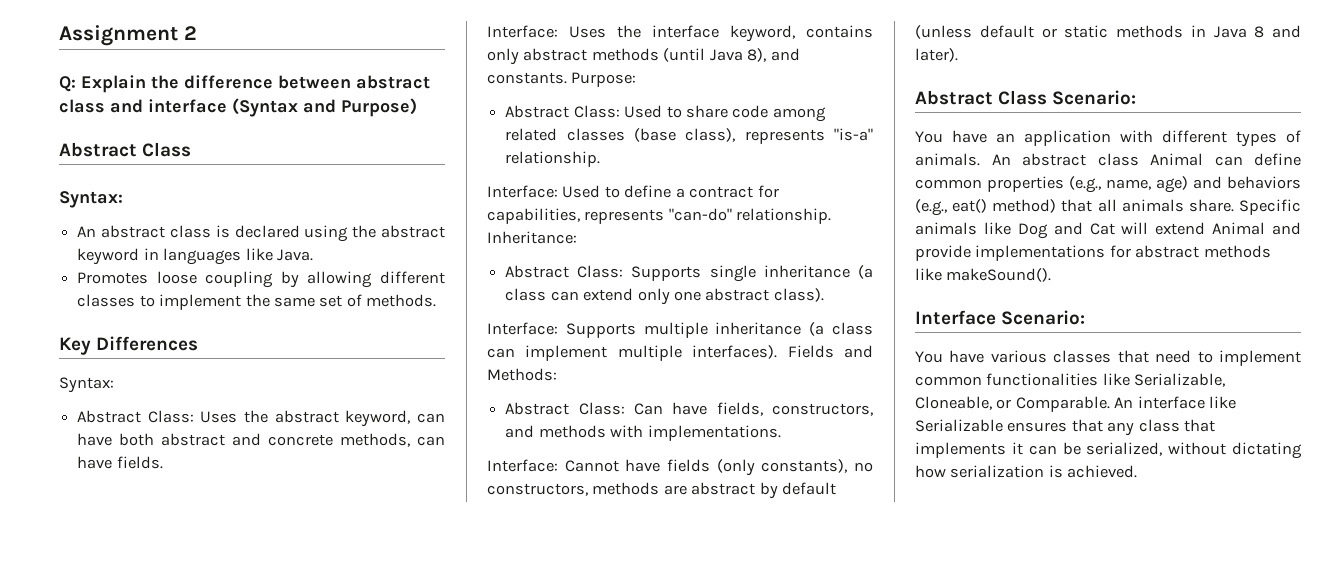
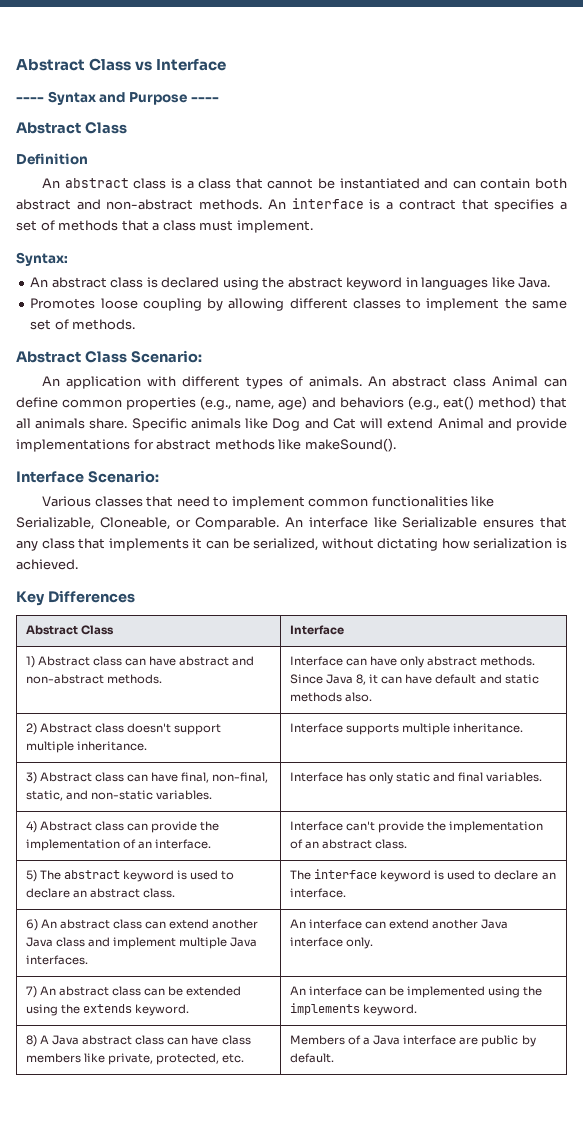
[59,25,197,46] [59,75,430,93] [59,98,417,117] [59,142,192,157] Assignment 2 // Q: Explain the difference between abstract class and interface (Syntax and Purpose) // Abstract Class -> [16,58,227,71] [16,91,219,105] [16,122,127,134] [16,153,88,165] [42,178,568,189] [16,198,568,212] [16,220,313,233] Abstract Class vs Interface // ---- Syntax and Purpose ---- // Abstract Class // Definition // An abstract class is a class that cannot be instantiated and can contain both abstract and non-abstract methods. An interface is a contract that specifies a set of methods that a class must implement.
[59,336,199,355] [59,377,114,393] [77,410,445,427] [77,433,445,447] [77,456,163,469] [487,25,873,42] [487,48,800,65] [487,72,637,87] [505,105,826,122] [505,128,873,144] [505,151,601,167] [487,185,779,198] [487,208,832,224] [487,231,577,244] [505,265,874,282] [505,288,824,305] [487,322,873,338] [487,345,873,361] [487,368,557,381] [505,402,873,416] [505,425,781,441] [487,459,873,476] [487,482,837,499] [915,25,1301,39] [915,48,958,62] // Key Differences // Syntax: // Abstract Class: Uses the abstract keyword, can have both abstract and concrete methods, can have fields. // Interface: Uses the interface keyword, contains only abstract methods (until Java 8), and constants. Purpose: // Abstract Class: Used to share code among related classes (base class), represents "is-a" relationship. // Interface: Used to define a contract for capabilities, represents "can-do" relationship. Inheritance: // Abstract Class: Supports single inheritance (a class can extend only one abstract class). // Interface: Supports multiple inheritance (a class can implement multiple interfaces). Fields and Methods: // Abstract Class: Can have fields, constructors, and methods with implementations. // Interface: Cannot have fields (only constants), no constructors, methods are abstract by default (unless default or static methods in Java 8 and later). -> (136, 324) none
[915,130,1015,143] You have an -> [42,376,61,386] An
[915,350,1047,363] You have various -> [42,496,92,507] Various
(1138, 471) none -> [16,590,135,606] [25,625,114,635] [289,625,344,635] [25,656,255,668] [25,674,162,684] [289,656,536,668] [289,674,539,685] [289,692,372,702] [25,723,222,735] [25,741,147,753] [289,723,524,735] [25,772,269,784] [25,790,213,801] [289,772,543,784] [25,821,220,833] [25,839,212,851] [289,821,544,833] [289,839,408,849] [25,870,235,882] [25,888,176,898] [289,869,556,882] [289,888,346,898] [25,919,259,931] [25,937,258,949] [25,955,88,965] [289,919,509,929] [289,937,373,949] [25,986,242,998] [25,1004,190,1016] [289,986,543,998] [289,1003,417,1016] [25,1035,251,1047] [25,1053,245,1065] [289,1035,536,1047] [289,1053,334,1063] // Key Differences // Abstract Class | Interface // 1) Abstract class can have abstract and non-abstract methods. | Interface can have only abstract methods. Since Java 8, it can have default and static methods also. // 2) Abstract class doesn't support multiple inheritance. | Interface supports multiple inheritance. // 3) Abstract class can have final, non-final, static, and non-static variables. | Interface has only static and final variables. // 4) Abstract class can provide the implementation of an interface. | Interface can't provide the implementation of an abstract class. // 5) The abstract keyword is used to declare an abstract class. | The interface keyword is used to declare an interface. // 6) An abstract class can extend another Java class and implement multiple Java interfaces. | An interface can extend another Java interface only. // 7) An abstract class can be extended using the extends keyword. | An interface can be implemented using the implements keyword. // 8) A Java abstract class can have class members like private, protected, etc. | Members of a Java interface are public by default.

